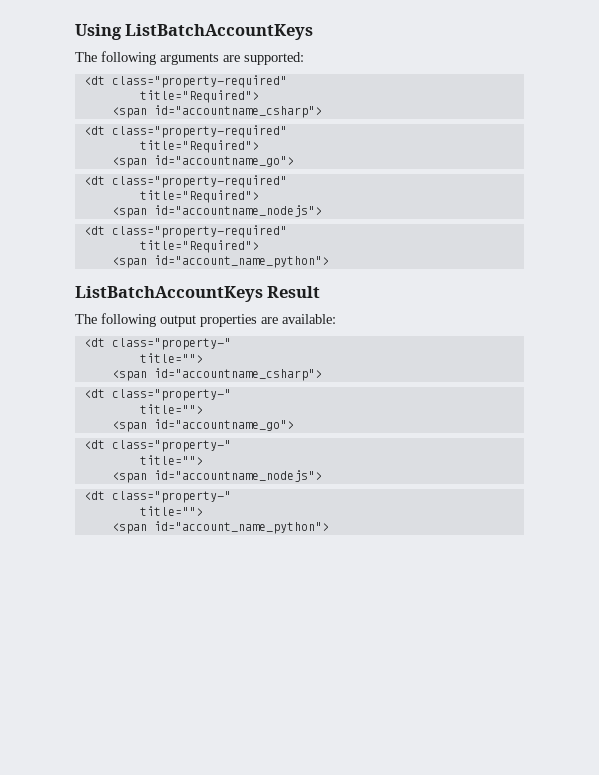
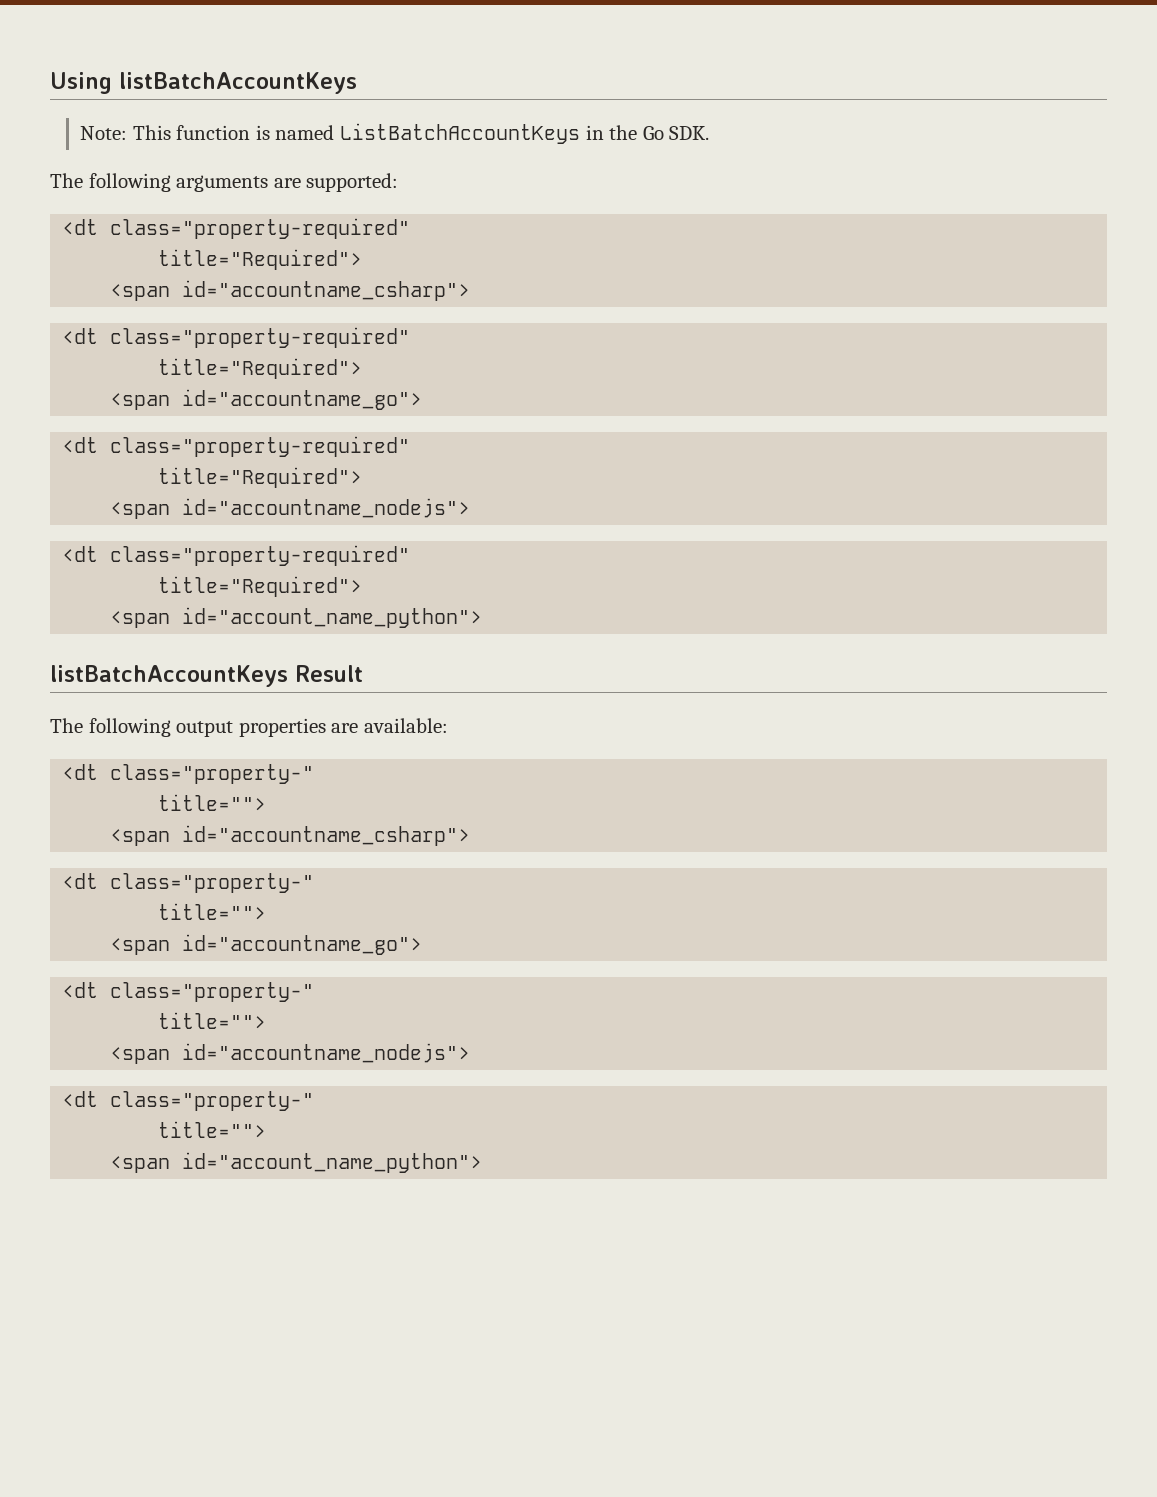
[125,24,314,40] ListBatchAccountKeys -> [119,72,357,94] [80,123,710,144] listBatchAccountKeys // Note: This function is named ListBatchAccountKeys in the Go SDK.
[75,286,263,302] ListBatchAccountKeys -> [50,665,288,687] listBatchAccountKeys

